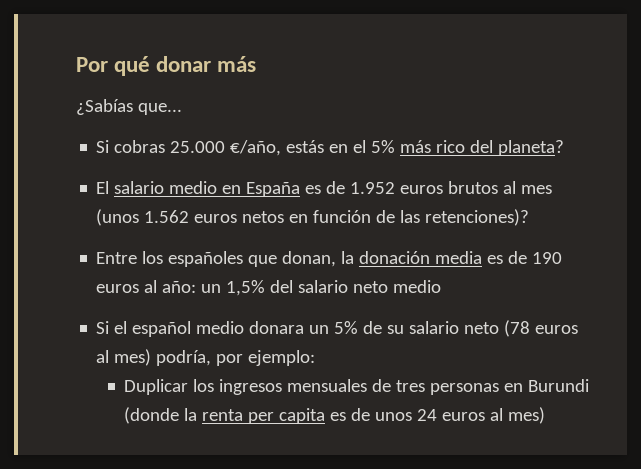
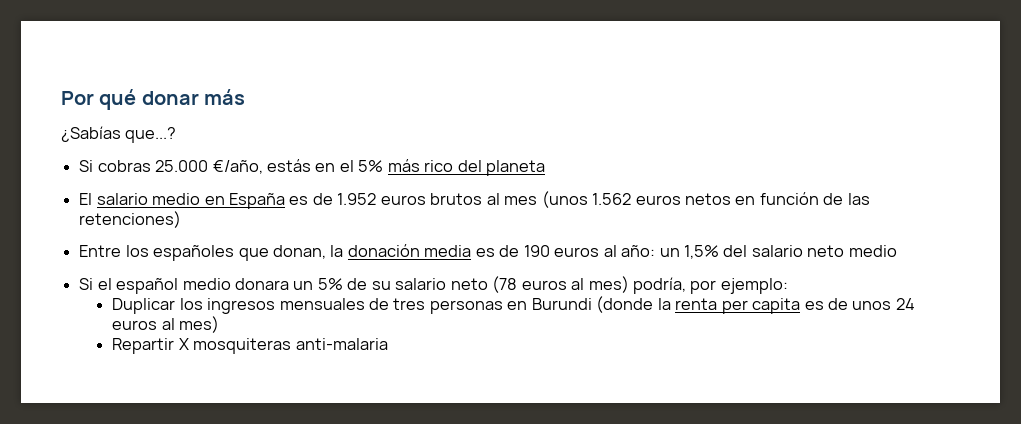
[137,103,182,115] que... -> [125,127,177,143] que...?
[498,140,565,156] planeta? -> [486,160,546,176] planeta
[425,209,530,226] retenciones)? -> [79,211,182,228] retenciones)
(546, 415) none -> [112,338,388,354] // Repartir X mosquiteras anti-malaria

